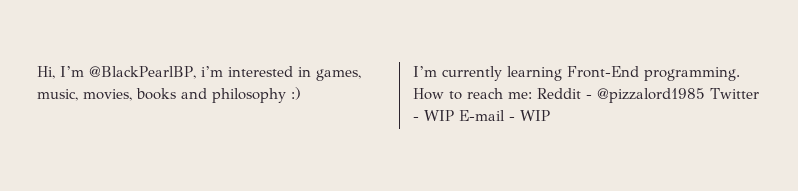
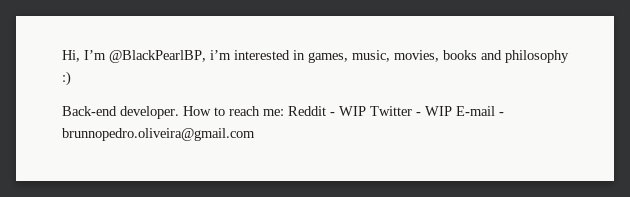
[413,66,740,81] I’m currently learning Front-End programming. -> [62,106,179,119] Back-end developer.
[597,88,705,103] @pizzalord1985 -> [339,106,366,116] WIP
[520,110,550,121] WIP -> [62,128,255,141] brunnopedro.oliveira@gmail.com

